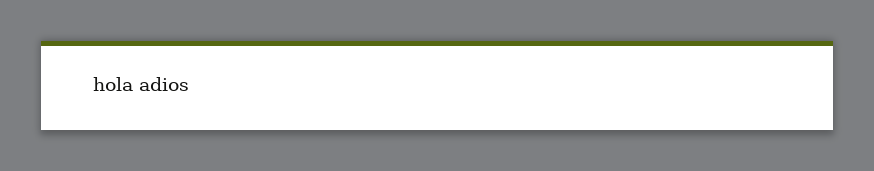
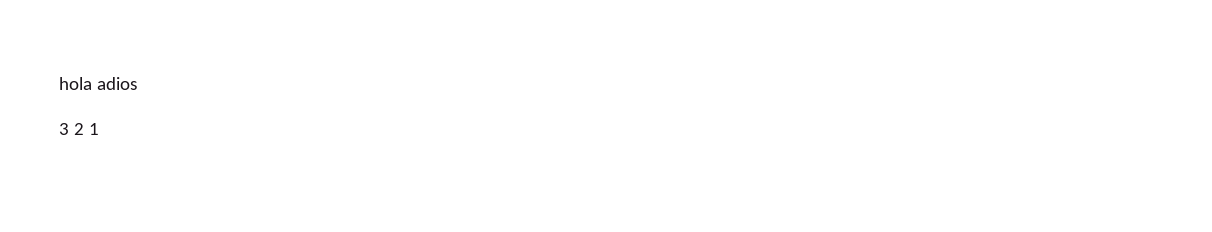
(189, 84) none -> [59,123,99,135] // 3 2 1

